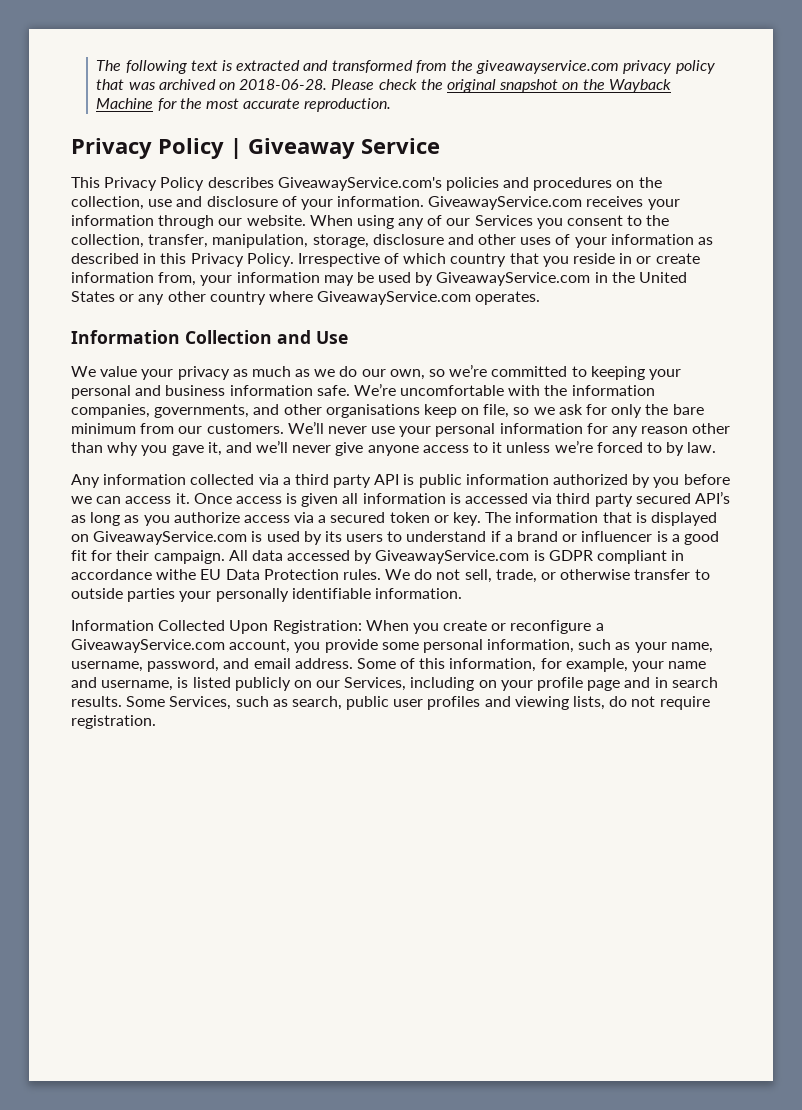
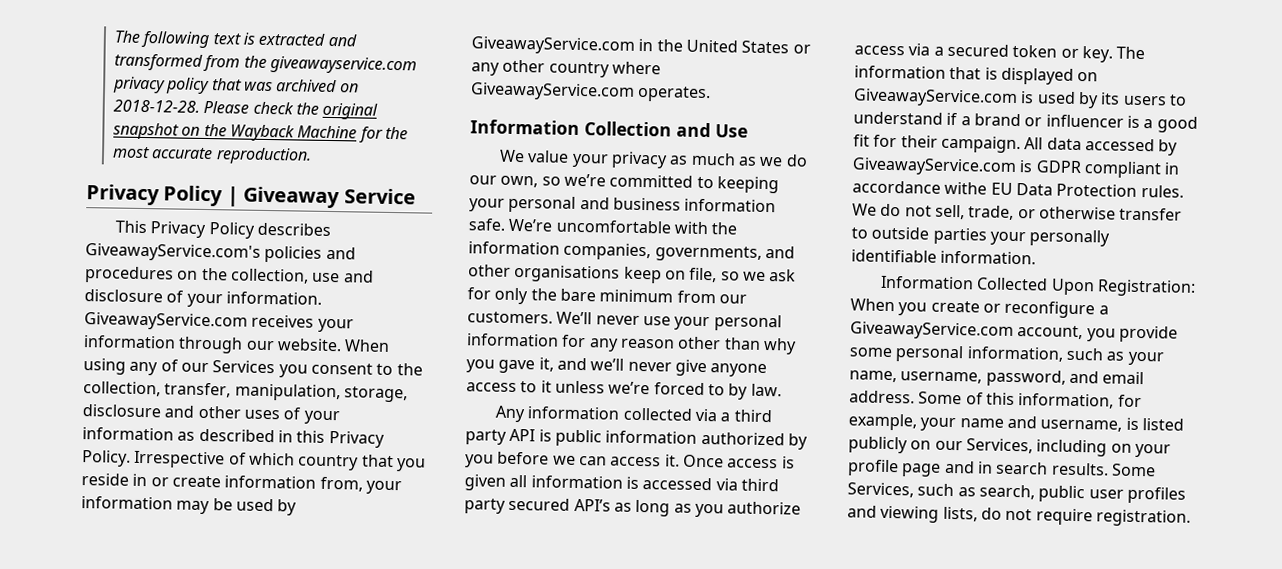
[239,79,328,90] 2018-06-28. -> [112,99,200,113] 2018-12-28.

